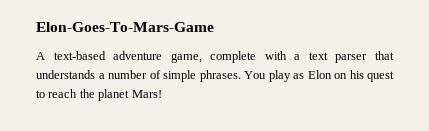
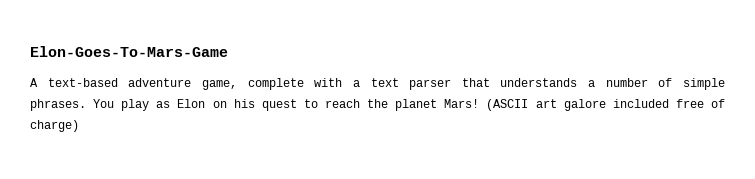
(162, 94) none -> [486,99,725,111] [30,120,79,132] (ASCII art galore included free of charge)

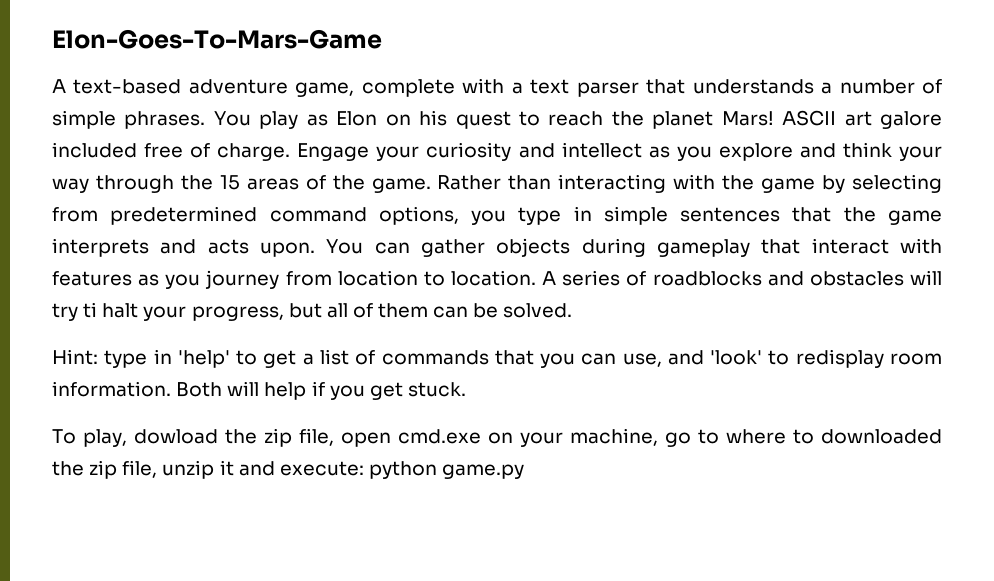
[486,99,529,111] (ASCII -> [782,110,837,126] ASCII
[30,120,79,132] charge) -> [217,142,942,161] [52,174,942,193] [52,206,942,225] [52,238,943,257] [52,270,942,289] [52,302,573,321] [52,349,943,368] [52,381,466,400] [52,428,942,447] [52,460,525,479] charge. Engage your curiosity and intellect as you explore and think your way through the 15 areas of the game. Rather than interacting with the game by selecting from predetermined command options, you type in simple sentences that the game interprets and acts upon. You can gather objects during gameplay that interact with features as you journey from location to location. A series of roadblocks and obstacles will try ti halt your progress, but all of them can be solved. // Hint: type in 'help' to get a list of commands that you can use, and 'look' to redisplay room information. Both will help if you get stuck. // To play, dowload the zip file, open cmd.exe on your machine, go to where to downloaded the zip file, unzip it and execute: python game.py

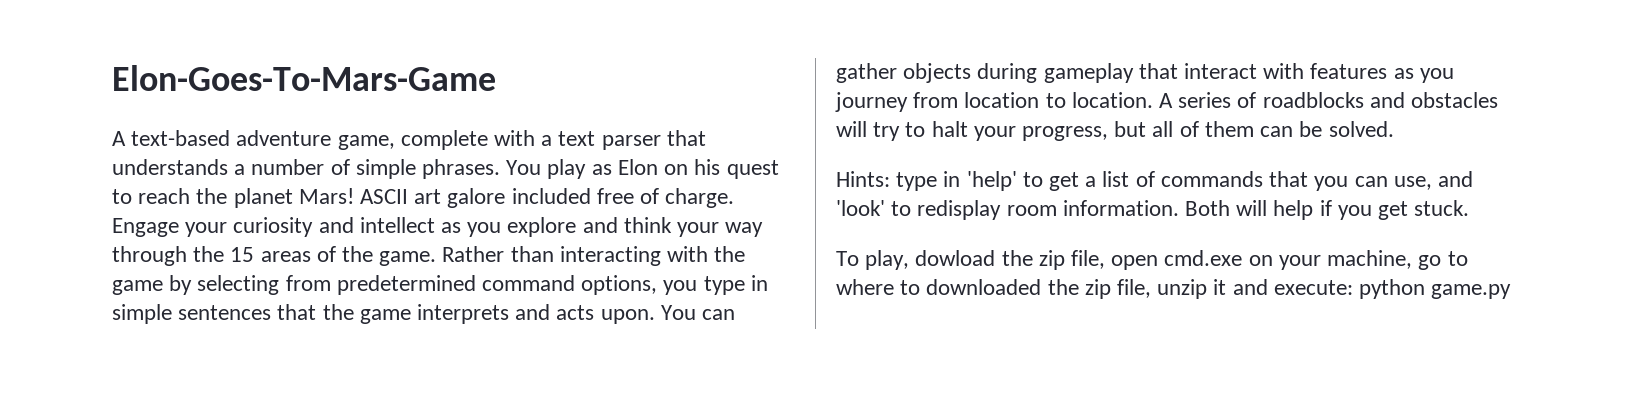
[83,302,98,318] ti -> [905,122,926,137] to
[52,349,98,365] Hint: -> [836,171,890,187] Hints:

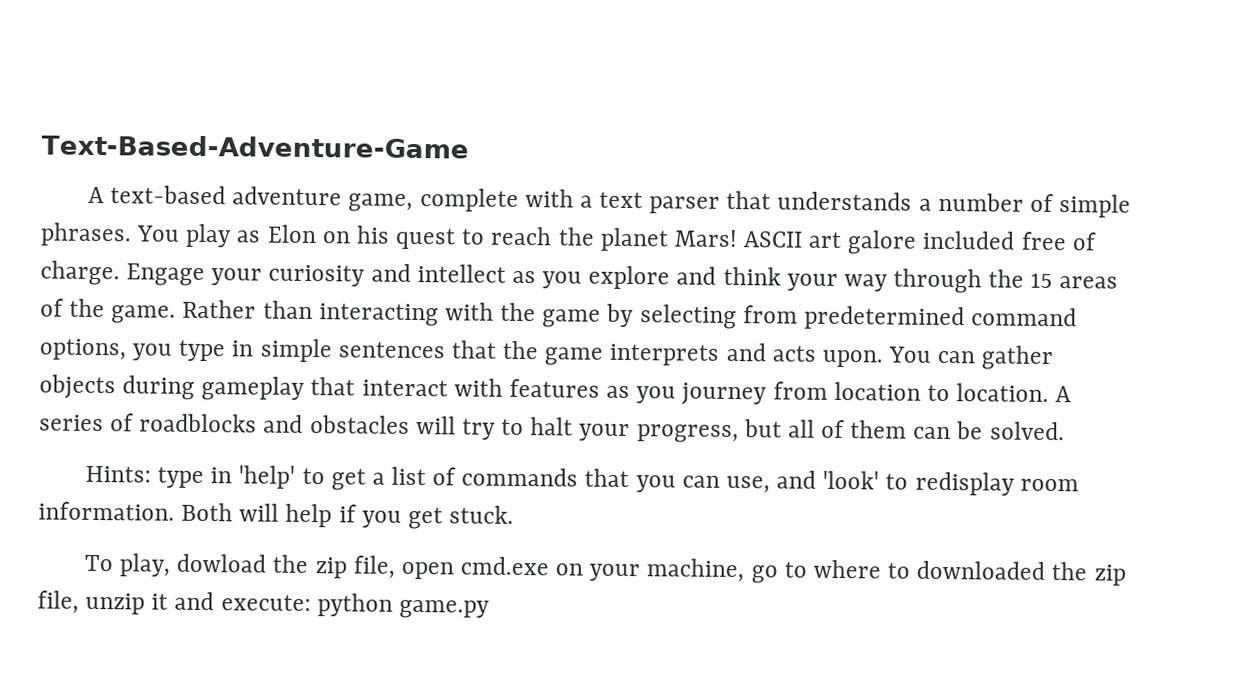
[112,65,496,91] Elon-Goes-To-Mars-Game -> [41,134,469,159] Text-Based-Adventure-Game

